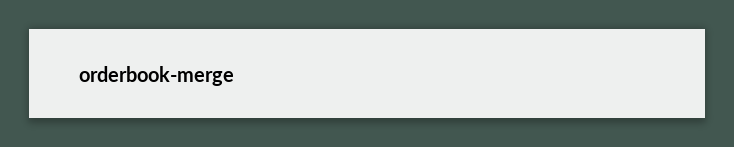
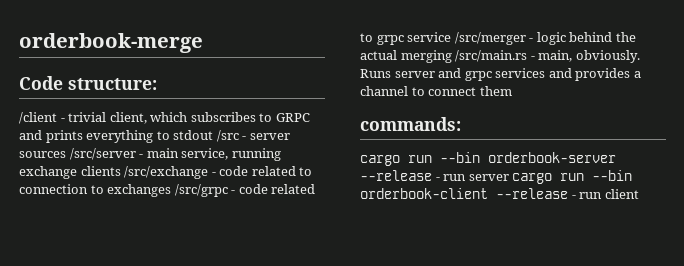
(234, 76) none -> [19,76,157,90] [19,112,310,124] [19,130,290,143] [19,148,281,161] [19,166,313,179] [19,184,316,197] [360,32,636,45] [360,50,640,63] [360,68,641,81] [360,86,512,96] [360,117,461,131] [360,152,616,166] [360,170,633,184] [360,188,639,199] // Code structure: // /client - trivial client, which subscribes to GRPC and prints everything to stdout /src - server sources /src/server - main service, running exchange clients /src/exchange - code related to connection to exchanges /src/grpc - code related to grpc service /src/merger - logic behind the actual merging /src/main.rs - main, obviously. Runs server and grpc services and provides a channel to connect them // commands: // cargo run --bin orderbook-server --release - run server cargo run --bin orderbook-client --release - run client

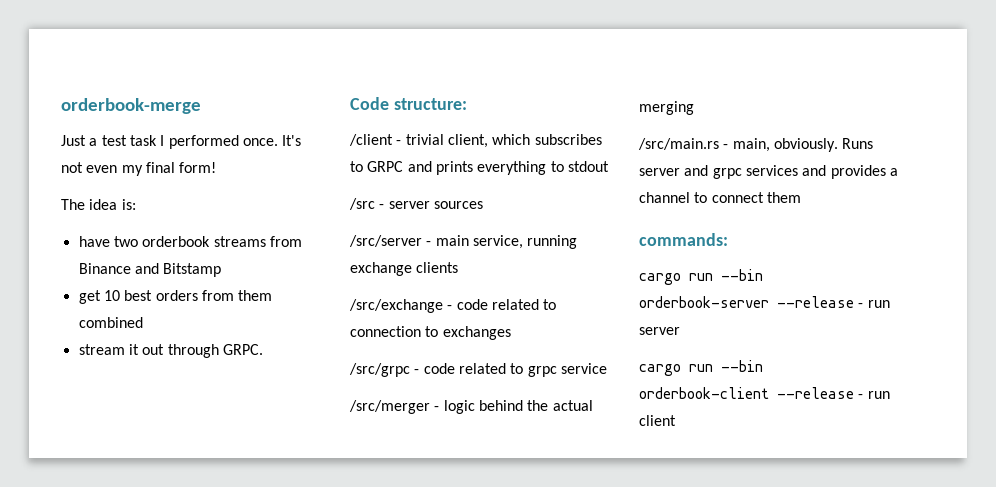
(203, 43) none -> [61,135,302,149] [61,162,217,176] [61,199,136,210] [78,236,302,247] [78,263,222,277] [78,290,273,304] [78,317,143,328] [78,344,263,358] // Just a test task I performed once. It's not even my final form! // The idea is: // have two orderbook streams from Binance and Bitstamp // get 10 best orders from them combined // stream it out through GRPC.
(214, 135) none -> (609, 166) //
(66, 154) none -> (483, 205) //
(121, 171) none -> (459, 267) //
(172, 190) none -> (511, 333) //
(452, 37) none -> (607, 368) //
(452, 56) none -> (694, 108) //
(509, 177) none -> (680, 331) //

